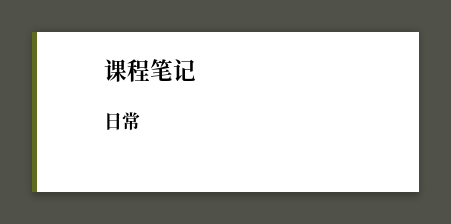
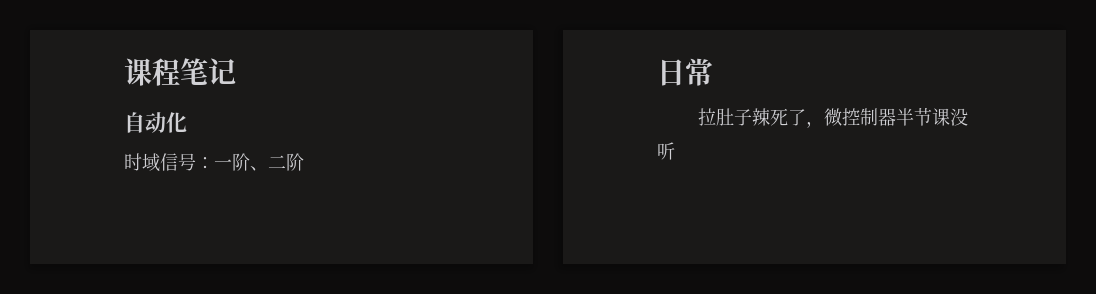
[104,112,140,130] 日常 -> [124,112,187,133] [124,153,304,172] [657,58,713,86] [698,108,969,128] [657,142,675,160] 自动化 // 时域信号：一阶、二阶 // 日常 // 拉肚子辣死了，微控制器半节课没听

